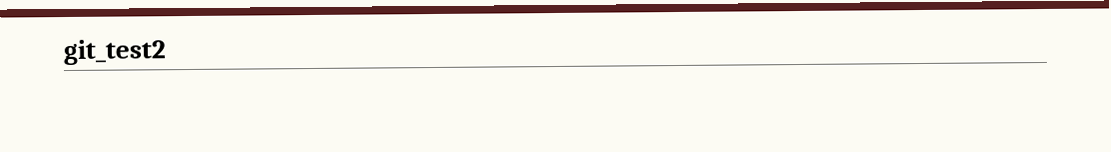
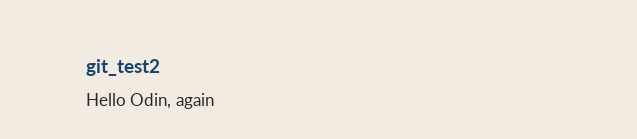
(166, 52) none -> [86,93,214,109] // Hello Odin, again

